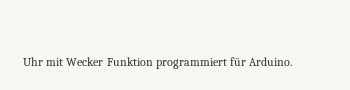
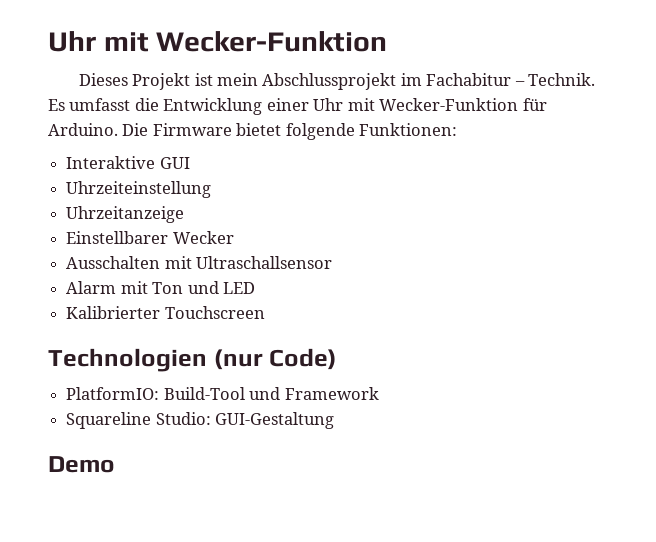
[23,57,293,69] Uhr mit Wecker Funktion programmiert für Arduino. -> [48,31,388,52] [78,73,596,90] [48,98,547,115] [48,123,458,140] [66,156,190,169] [66,181,212,198] [66,206,185,223] [66,231,234,244] [66,256,333,269] [66,281,255,294] [66,306,265,319] [48,348,338,372] [66,387,379,400] [66,412,335,429] [48,456,115,473] Uhr mit Wecker-Funktion // Dieses Projekt ist mein Abschlussprojekt im Fachabitur – Technik. Es umfasst die Entwicklung einer Uhr mit Wecker-Funktion für Arduino. Die Firmware bietet folgende Funktionen: // Interaktive GUI // Uhrzeiteinstellung // Uhrzeitanzeige // Einstellbarer Wecker // Ausschalten mit Ultraschallsensor // Alarm mit Ton und LED // Kalibrierter Touchscreen // Technologien (nur Code) // PlatformIO: Build-Tool und Framework // Squareline Studio: GUI-Gestaltung // Demo

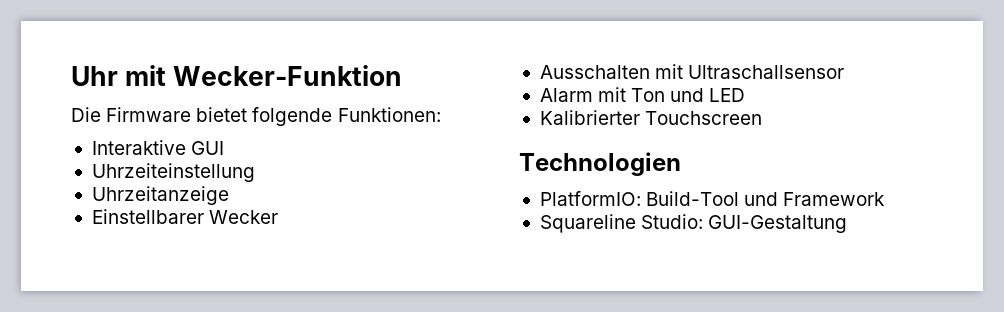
[78,73,596,90] [48,98,547,115] [48,123,118,136] Dieses Projekt ist mein Abschlussprojekt im Fachabitur – Technik. Es umfasst die Entwicklung einer Uhr mit Wecker-Funktion für Arduino. -> (403, 75) none
[213,348,338,370] (nur Code) -> (681, 164) none
[48,456,115,473] // Demo -> (848, 224) none

